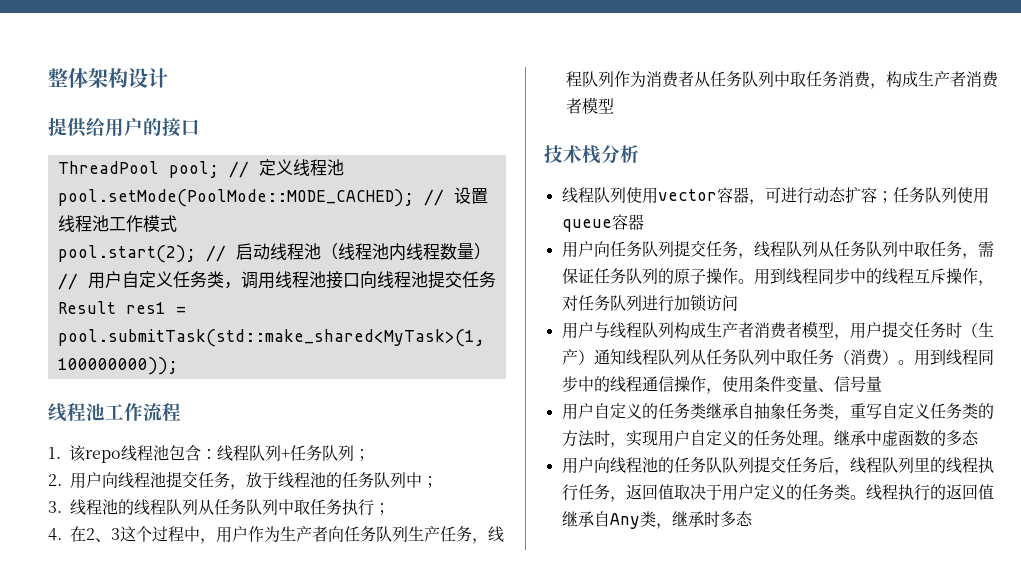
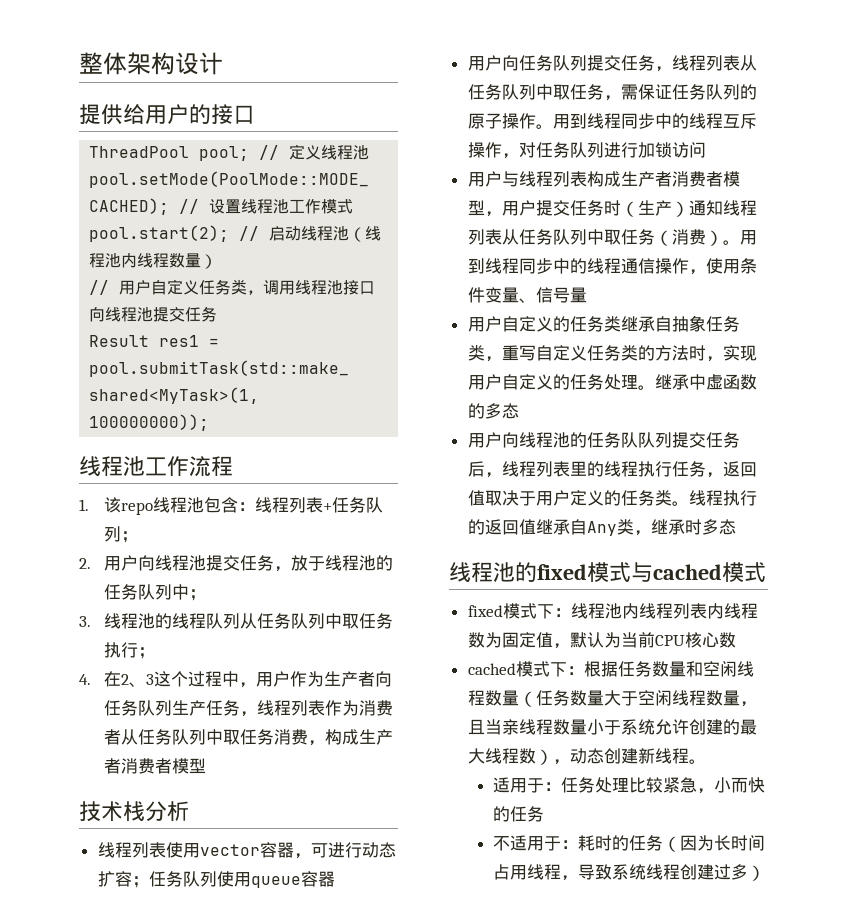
[249,445,281,461] 队列 -> [289,497,324,513] 列表
[582,71,614,87] 队列 -> [291,700,326,716] 列表
[593,187,626,203] 队列 -> [131,842,166,858] 列表
[785,241,818,257] 队列 -> [705,55,740,71] 列表
[641,322,674,338] 队列 -> [552,171,587,187] 列表
[657,349,690,365] 队列 -> [467,229,502,245] 列表
[881,457,914,473] 队列 -> [535,461,570,477] 列表
(753, 518) none -> [449,562,766,583] [467,603,758,619] [467,632,736,649] [467,661,754,677] [467,690,757,707] [467,719,757,735] [467,748,706,765] [493,777,766,794] [493,806,545,822] [493,835,766,852] [493,864,766,881] // 线程池的fixed模式与cached模式 // fixed模式下：线程池内线程列表内线程数为固定值，默认为当前CPU核心数 // cached模式下：根据任务数量和空闲线程数量（任务数量大于空闲线程数量，且当亲线程数量小于系统允许创建的最大线程数），动态创建新线程。 // 适用于：任务处理比较紧急，小而快的任务 // 不适用于：耗时的任务（因为长时间占用线程，导致系统线程创建过多）

